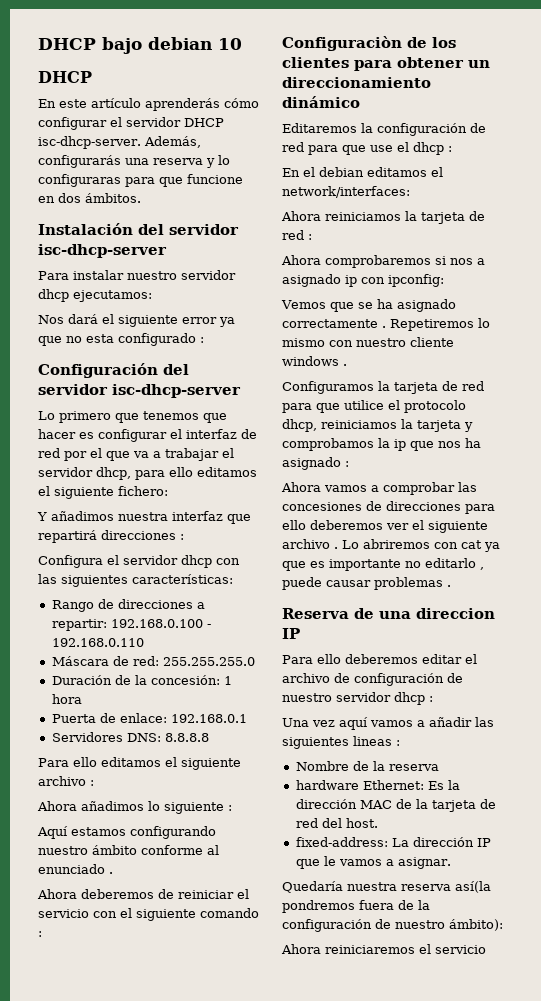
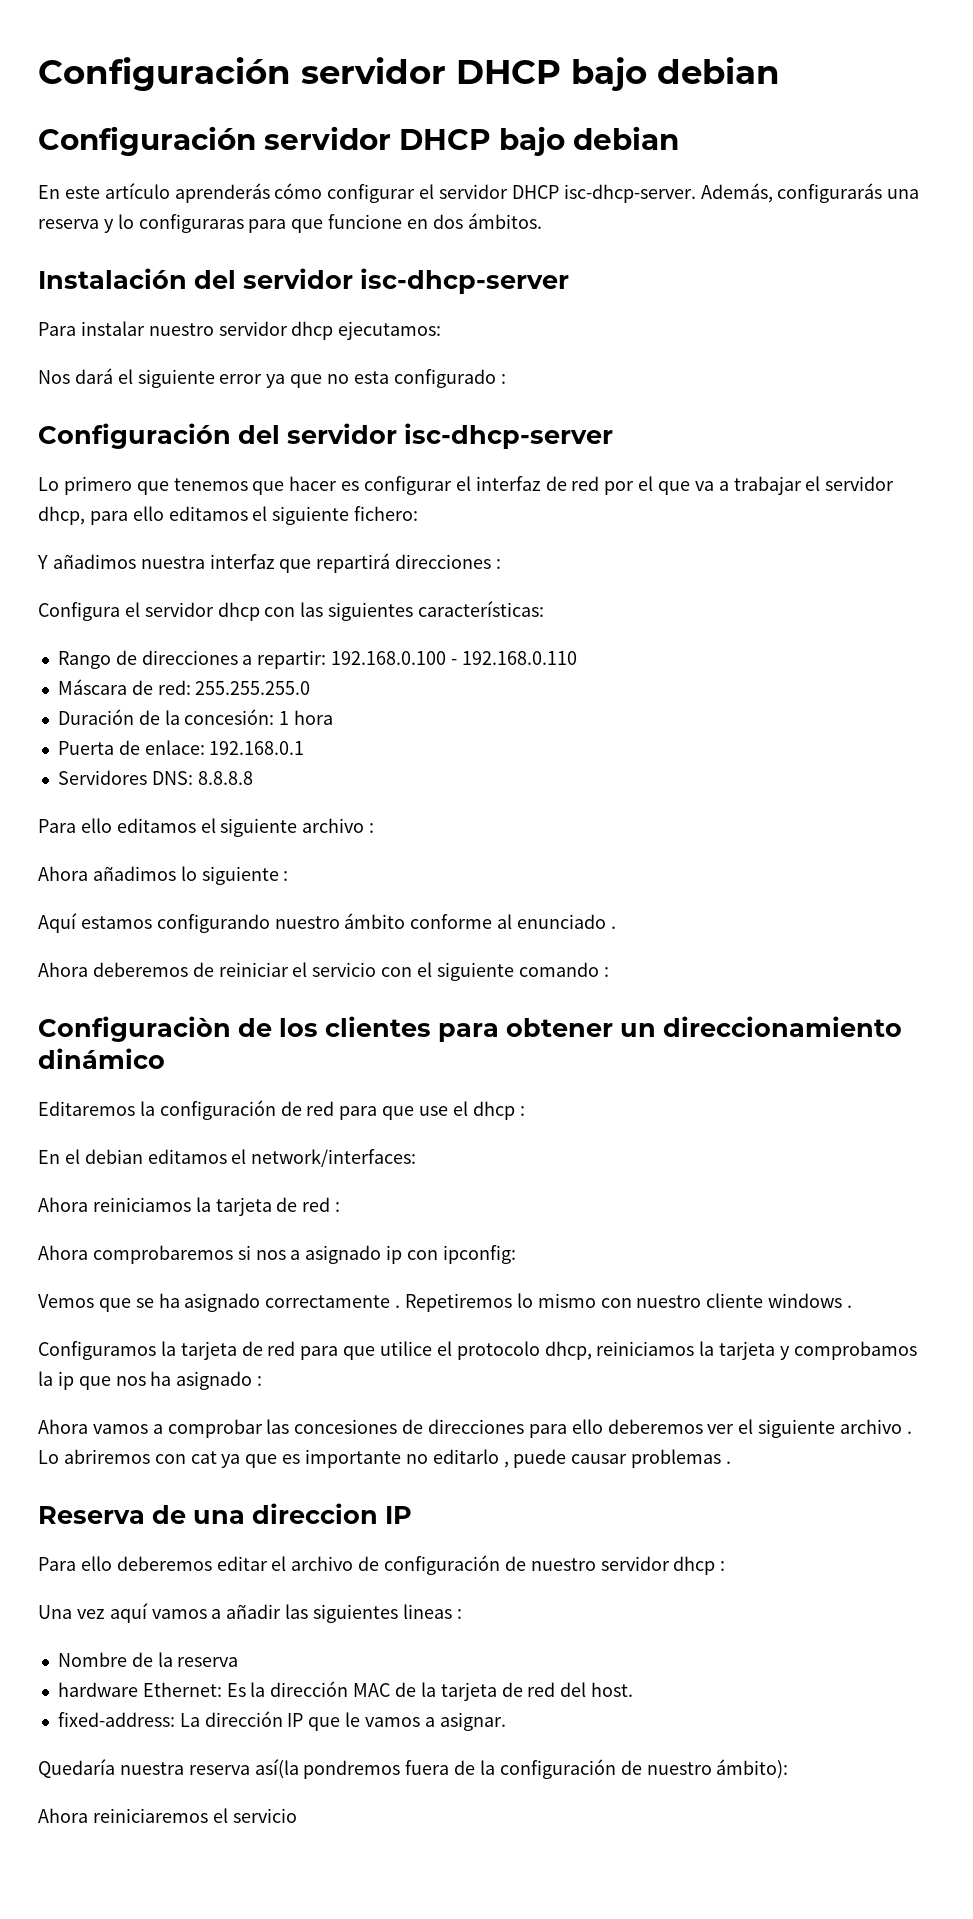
[38,37,242,54] [38,71,92,83] DHCP bajo debian 10 // DHCP -> [38,57,780,91] [38,126,679,156] Configuración servidor DHCP bajo debian // Configuración servidor DHCP bajo debian

